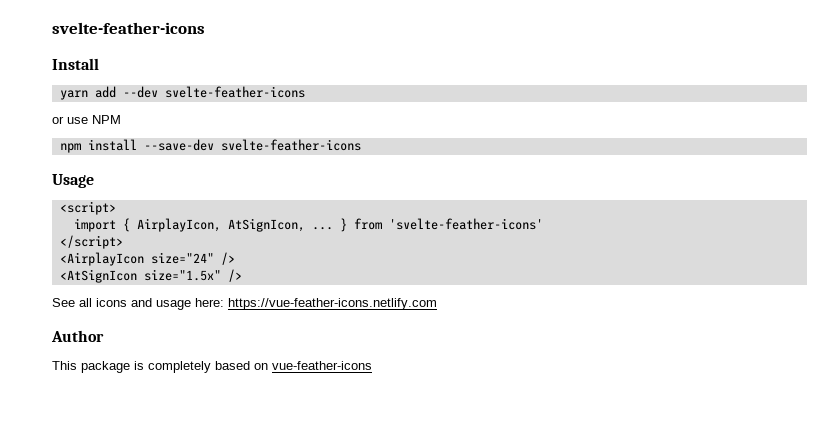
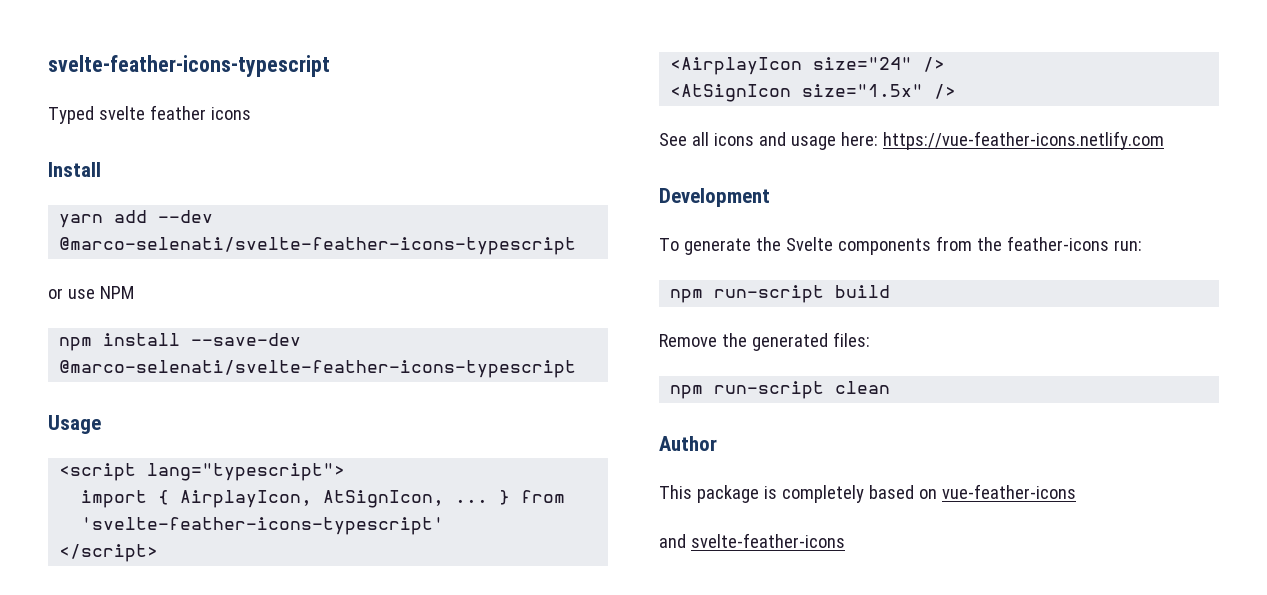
[52,22,205,34] svelte-feather-icons -> [48,55,330,77] [48,105,251,124] svelte-feather-icons-typescript // Typed svelte feather icons
[164,86,305,98] svelte-feather-icons -> [59,237,577,255] @marco-selenati/svelte-feather-icons-typescript
[220,139,361,151] svelte-feather-icons -> [59,360,577,378] @marco-selenati/svelte-feather-icons-typescript
[59,201,116,215] <script> -> [59,463,346,481] <script lang="typescript">
[388,218,543,230] 'svelte-feather-icons' -> [81,517,445,535] 'svelte-feather-icons-typescript'
(437, 304) none -> [659,188,770,207] [659,236,1142,255] [670,285,891,303] [659,332,870,351] [670,381,891,399] // Development // To generate the Svelte components from the feather-icons run: // npm run-script build // Remove the generated files: // npm run-script clean
(372, 365) none -> [659,533,845,548] // and svelte-feather-icons

